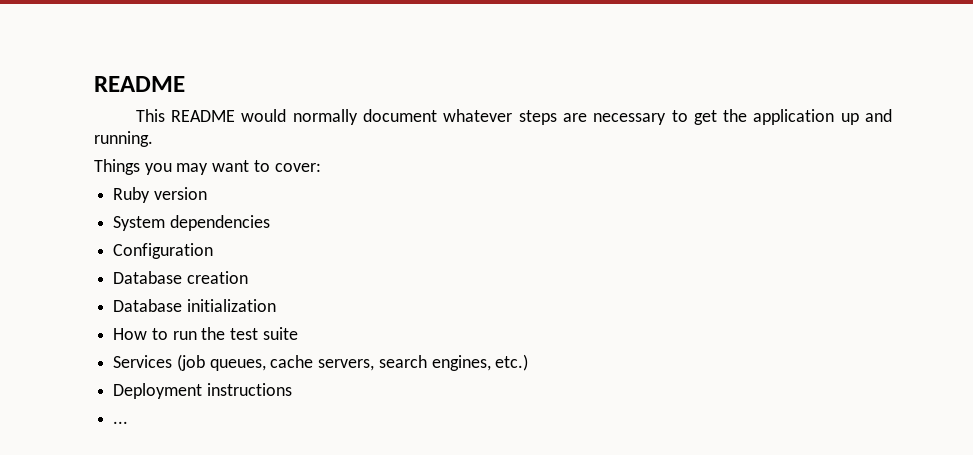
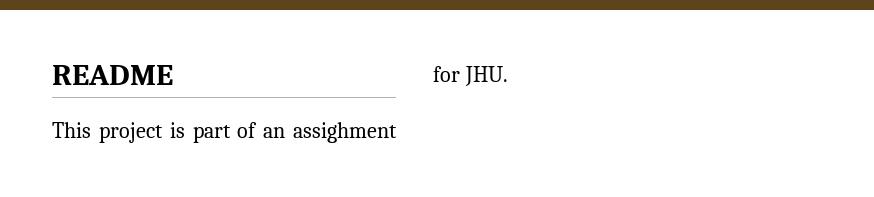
[171,109,892,125] [94,131,153,147] [94,159,321,175] [113,187,207,203] [113,215,270,231] [113,243,214,259] [113,271,248,284] [113,299,276,312] [113,327,298,340] [113,354,529,371] [113,383,292,399] [113,421,129,424] README would normally document whatever steps are necessary to get the application up and running. // Things you may want to cover: // Ruby version // System dependencies // Configuration // Database creation // Database initialization // How to run the test suite // Services (job queues, cache servers, search engines, etc.) // Deployment instructions // ... -> [98,122,398,143] [433,66,508,86] project is part of an assighment for JHU.

